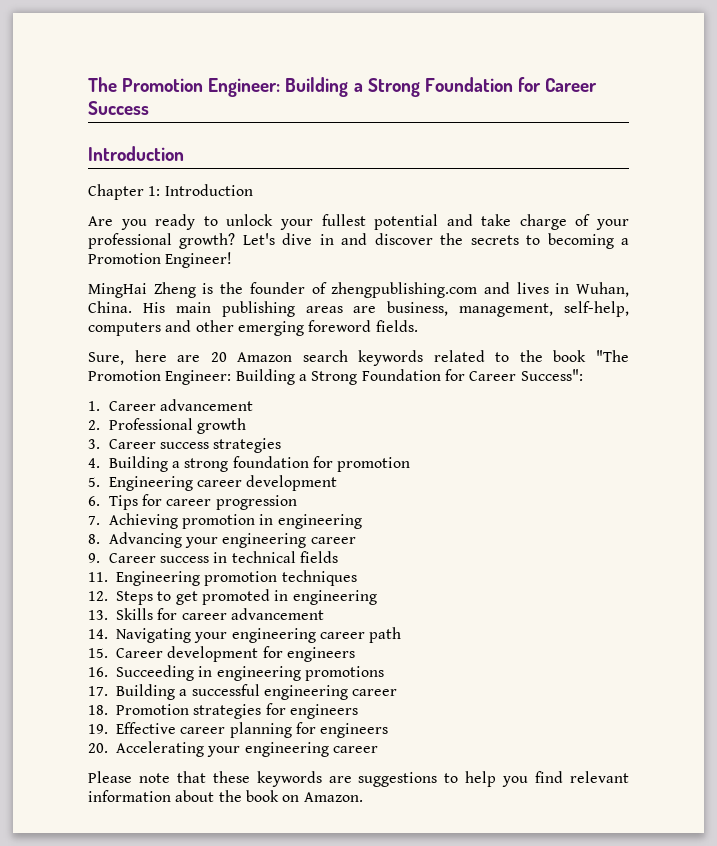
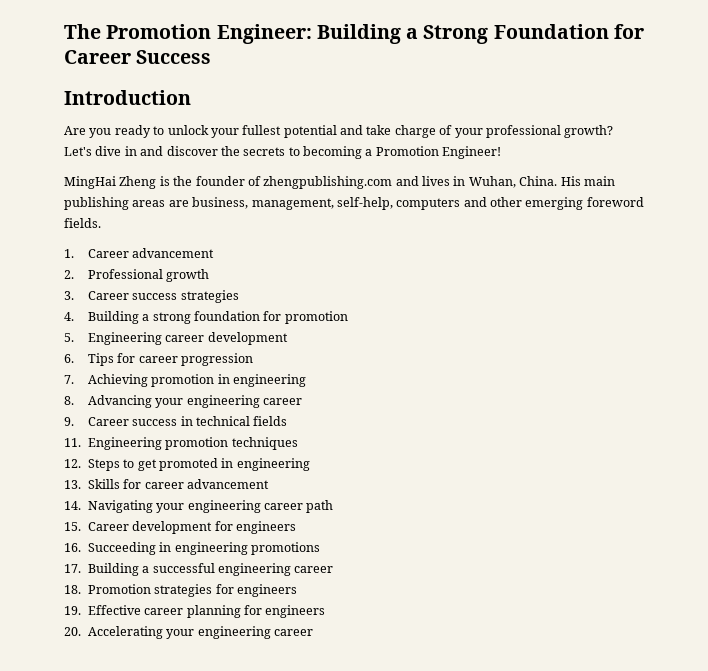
[88,184,253,200] // Chapter 1: Introduction -> (191, 97) none
[88,350,630,366] [88,369,583,385] // Sure, here are 20 Amazon search keywords related to the book "The Promotion Engineer: Building a Strong Foundation for Career Success": -> (101, 223) none
[88,771,630,787] [88,790,363,802] // Please note that these keywords are suggestions to help you find relevant information about the book on Amazon. -> (314, 632) none

